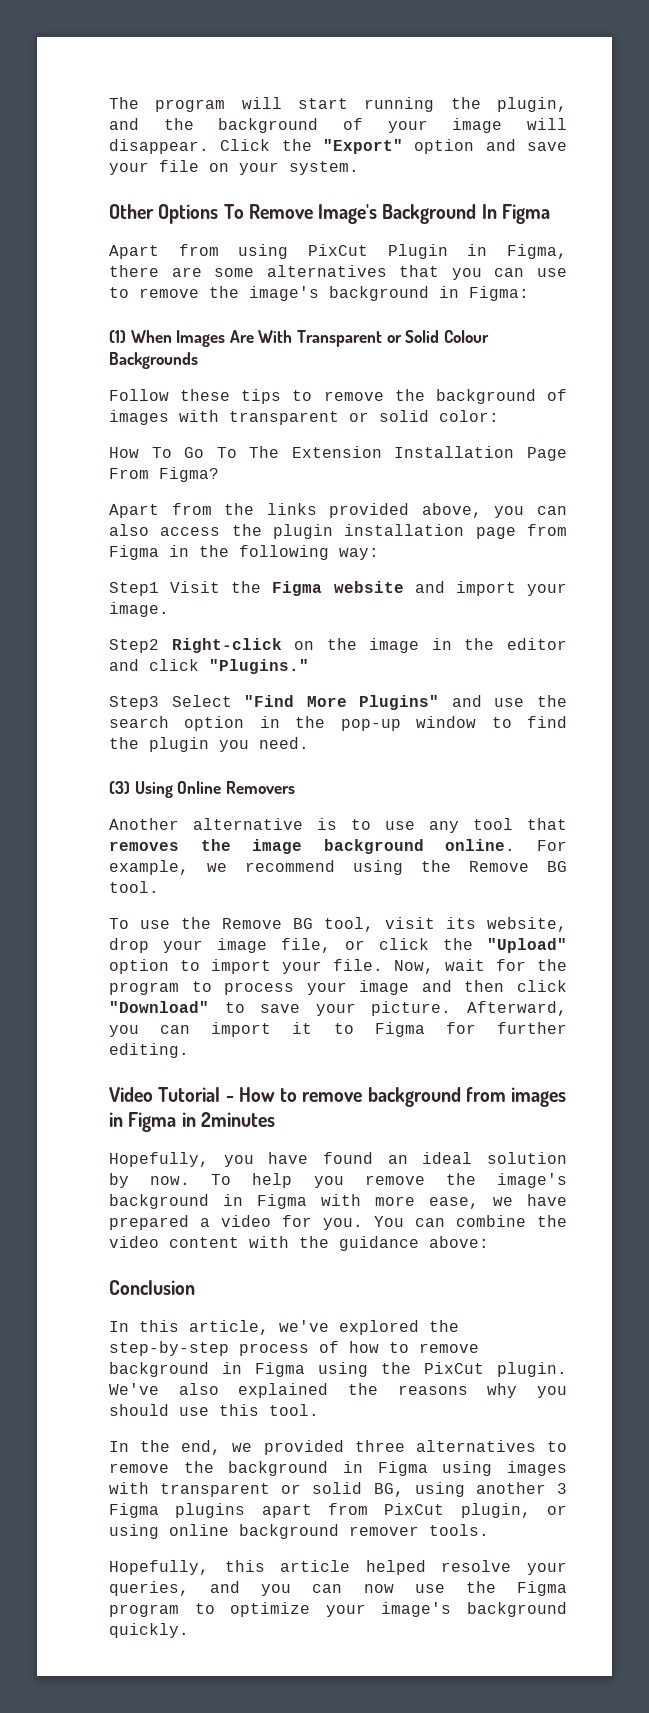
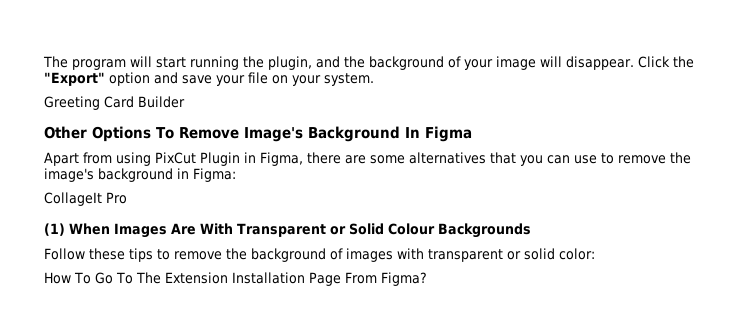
(359, 168) none -> [44,96,185,110] // Greeting Card Builder
(529, 293) none -> [44,192,127,206] // CollageIt Pro
[109,503,567,518] [109,524,567,539] [109,545,379,560] [109,581,567,596] [109,602,169,617] [109,638,567,653] [109,659,309,674] [109,695,567,710] [109,716,567,731] [109,737,309,752] [109,781,295,798] [109,818,567,833] [109,839,567,854] [109,860,567,875] [109,881,159,893] [109,917,567,932] [109,938,567,953] [109,959,567,974] [109,980,567,995] [109,1001,567,1016] [109,1022,567,1037] [109,1043,189,1058] [109,1087,567,1107] [109,1112,275,1132] [109,1152,567,1167] [109,1173,567,1188] [109,1194,567,1209] [109,1215,567,1230] [109,1236,489,1251] [109,1280,195,1295] [109,1320,459,1335] [109,1341,479,1356] [109,1362,567,1377] [109,1383,567,1398] [109,1404,319,1416] [109,1440,567,1455] [109,1461,567,1476] [109,1482,567,1497] [109,1503,567,1518] [109,1524,489,1539] [109,1560,567,1575] [109,1581,567,1596] [109,1602,567,1617] [109,1623,189,1638] // Apart from the links provided above, you can also access the plugin installation page from Figma in the following way: // Step1 Visit the Figma website and import your image. // Step2 Right-click on the image in the editor and click "Plugins." // Step3 Select "Find More Plugins" and use the search option in the pop-up window to find the plugin you need. // (3) Using Online Removers // Another alternative is to use any tool that removes the image background online. For example, we recommend using the Remove BG tool. // To use the Remove BG tool, visit its website, drop your image file, or click the "Upload" option to import your file. Now, wait for the program to process your image and then click "Download" to save your picture. Afterward, you can import it to Figma for further editing. // Video Tutorial - How to remove background from images in Figma in 2minutes // Hopefully, you have found an ideal solution by now. To help you remove the image's background in Figma with more ease, we have prepared a video for you. You can combine the video content with the guidance above: // Conclusion // In this article, we've explored the step-by-step process of how to remove background in Figma using the PixCut plugin. We've also explained the reasons why you should use this tool. // In the end, we provided three alternatives to remove the background in Figma using images with transparent or solid BG, using another 3 Figma plugins apart from PixCut plugin, or using online background remover tools. // Hopefully, this article helped resolve your queries, and you can now use the Figma program to optimize your image's background quickly. -> (427, 279) none

